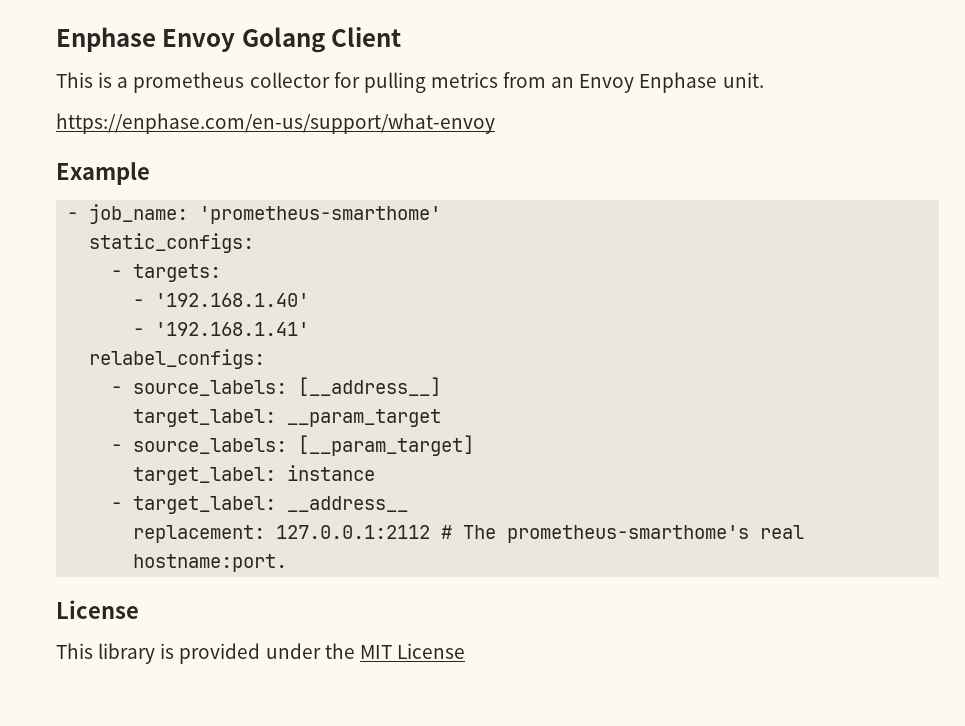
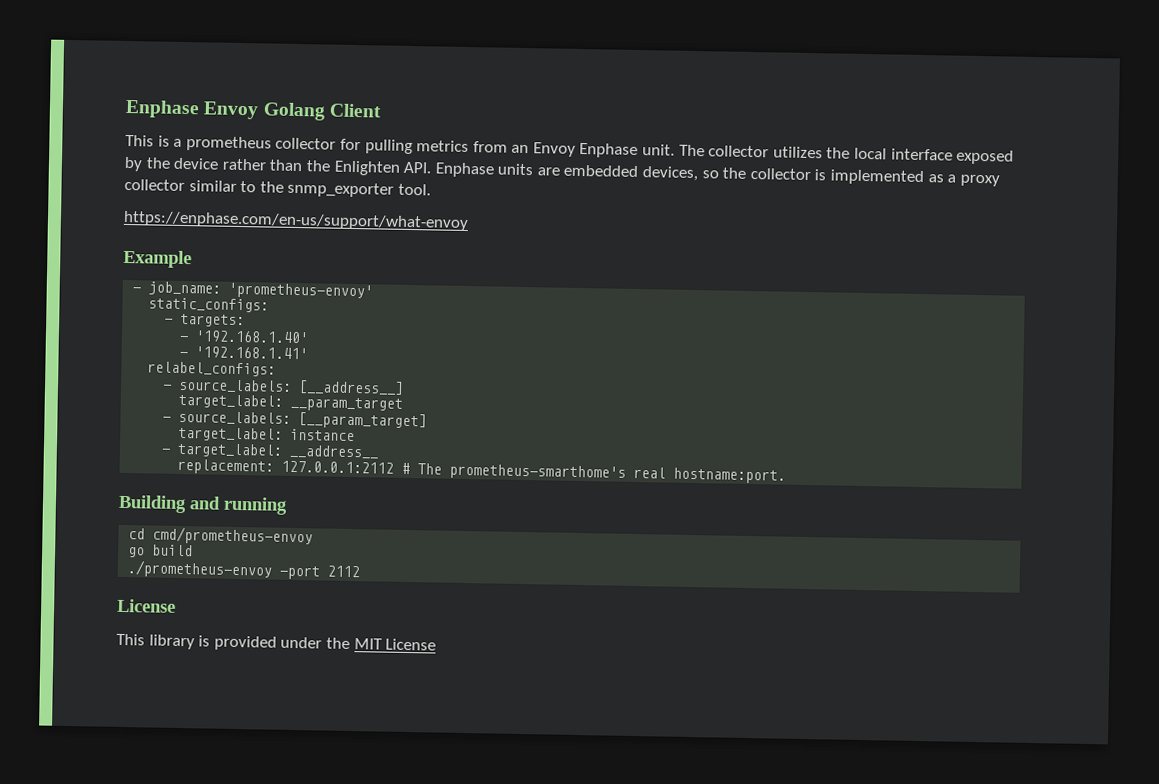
(764, 80) none -> [678,144,1015,165] [124,156,1000,187] [124,178,431,198] The collector utilizes the local interface exposed by the device rather than the Enlighten API. Enphase units are embedded devices, so the collector is implemented as a proxy collector similar to the snmp_exporter tool.
[199,206,442,224] 'prometheus-smarthome' -> [228,282,374,300] 'prometheus-envoy'
(288, 563) none -> [118,494,288,515] [128,526,314,546] [128,544,194,558] [127,560,361,580] // Building and running // cd cmd/prometheus-envoy // go build // ./prometheus-envoy -port 2112

